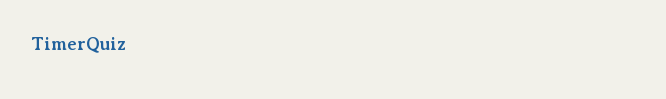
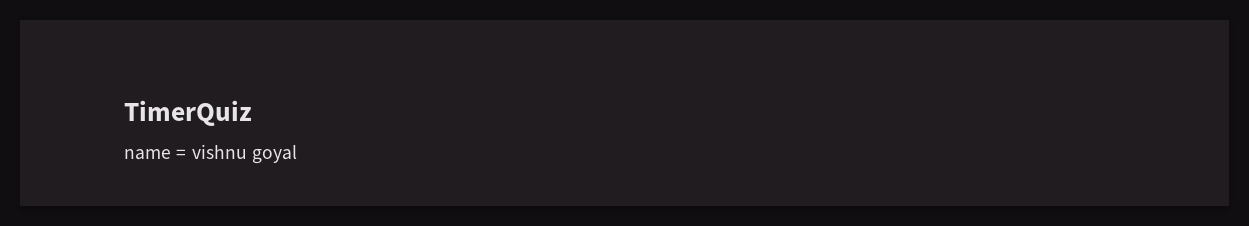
(126, 45) none -> [124,144,297,164] // name = vishnu goyal

